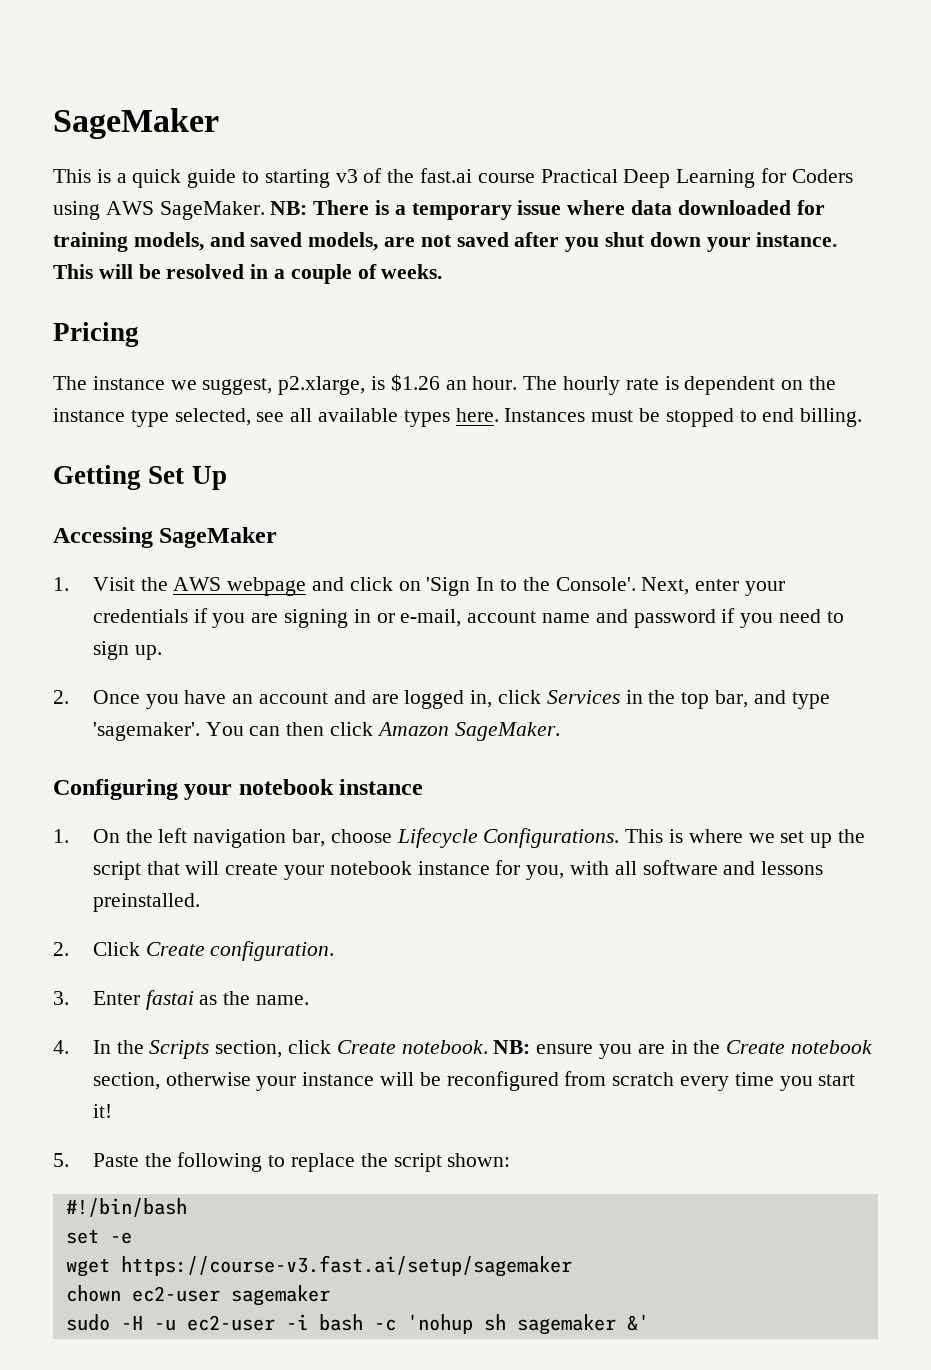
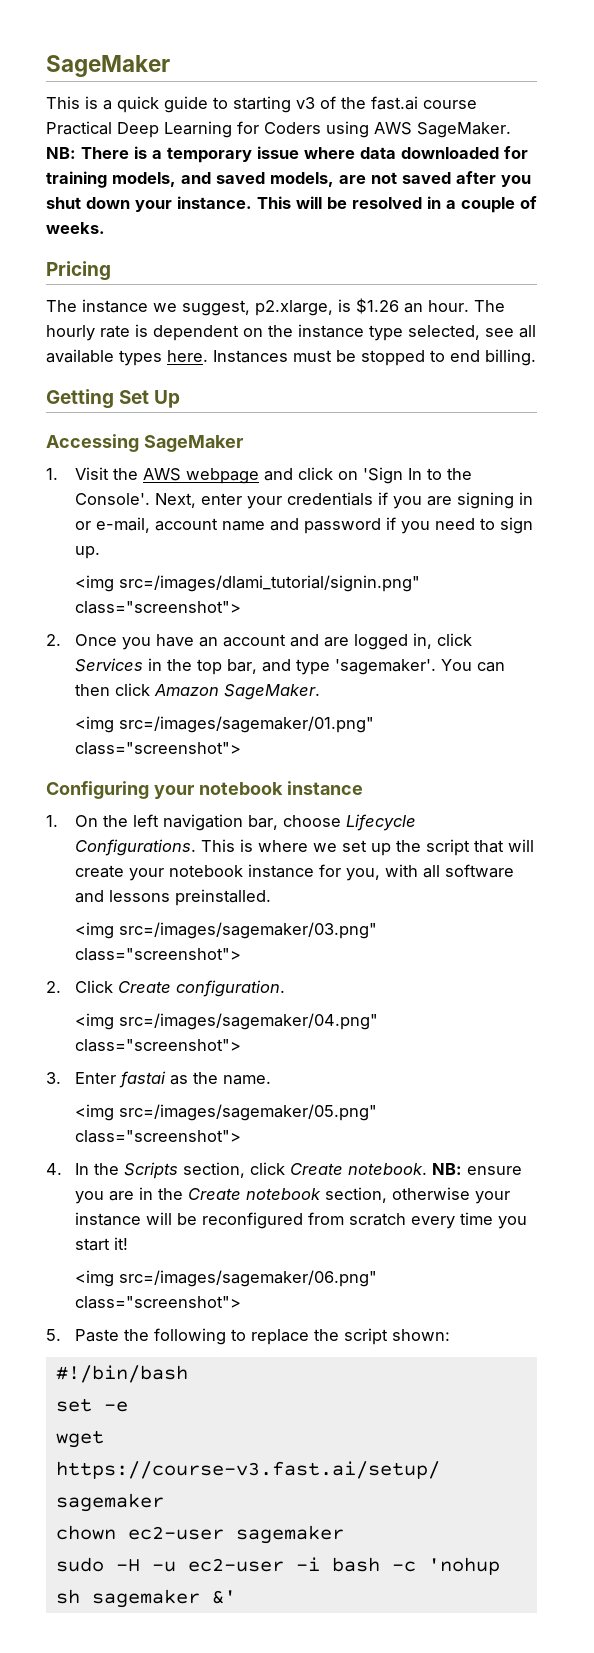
(162, 652) none -> [74,575,420,592] [74,601,241,614] // <img src=/images/dlami_tutorial/signin.png" class="screenshot">
(560, 731) none -> [74,716,374,733] [74,742,241,755] // <img src=/images/sagemaker/01.png" class="screenshot">
(200, 902) none -> [74,922,377,939] [74,948,241,961] // <img src=/images/sagemaker/03.png" class="screenshot">
(335, 951) none -> [74,1013,378,1030] [74,1039,241,1052] // <img src=/images/sagemaker/04.png" class="screenshot">
(309, 1000) none -> [74,1104,377,1121] [74,1130,241,1143] // <img src=/images/sagemaker/05.png" class="screenshot">
(112, 1111) none -> [74,1270,377,1287] [74,1296,241,1309] // <img src=/images/sagemaker/06.png" class="screenshot">

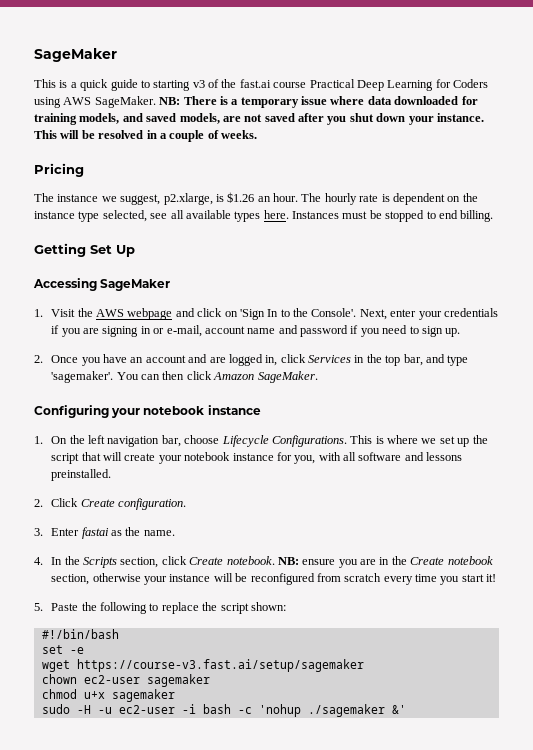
[74,575,420,592] [74,601,241,614] // <img src=/images/dlami_tutorial/signin.png" class="screenshot"> -> (461, 332) none
[74,716,374,733] [74,742,241,755] // <img src=/images/sagemaker/01.png" class="screenshot"> -> (318, 377) none
[74,922,377,939] [74,948,241,961] // <img src=/images/sagemaker/03.png" class="screenshot"> -> (112, 475) none
[74,1013,378,1030] [74,1039,241,1052] // <img src=/images/sagemaker/04.png" class="screenshot"> -> (187, 504) none
[74,1104,377,1121] [74,1130,241,1143] // <img src=/images/sagemaker/05.png" class="screenshot"> -> (175, 533) none
[74,1270,377,1287] [74,1296,241,1309] // <img src=/images/sagemaker/06.png" class="screenshot"> -> (497, 578) none
(344, 1534) none -> [41,689,175,702] // chmod u+x sagemaker
[55,1589,200,1608] sh sagemaker -> [307,704,385,717] ./sagemaker

